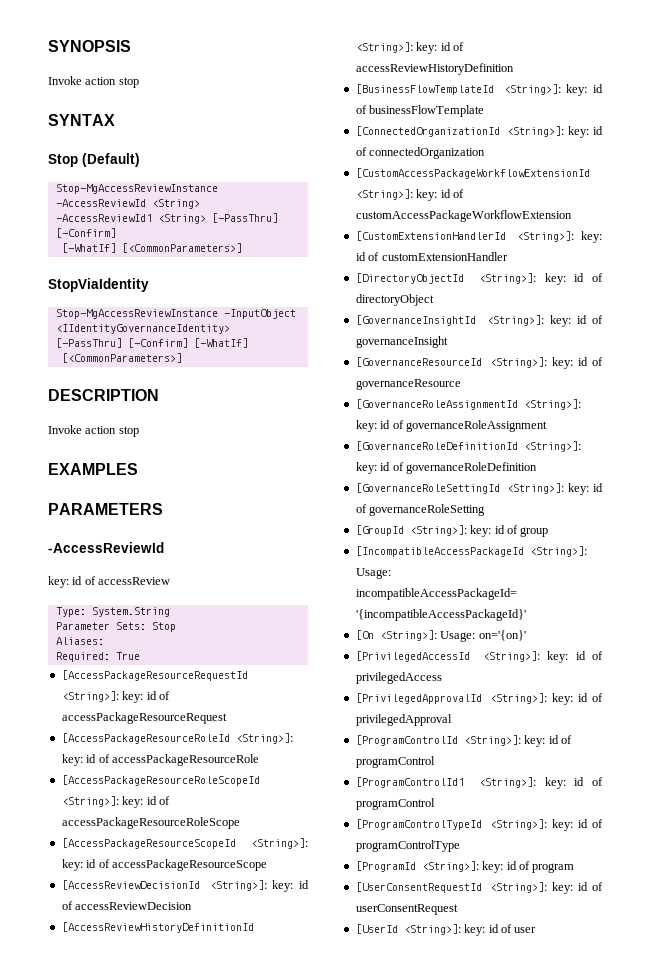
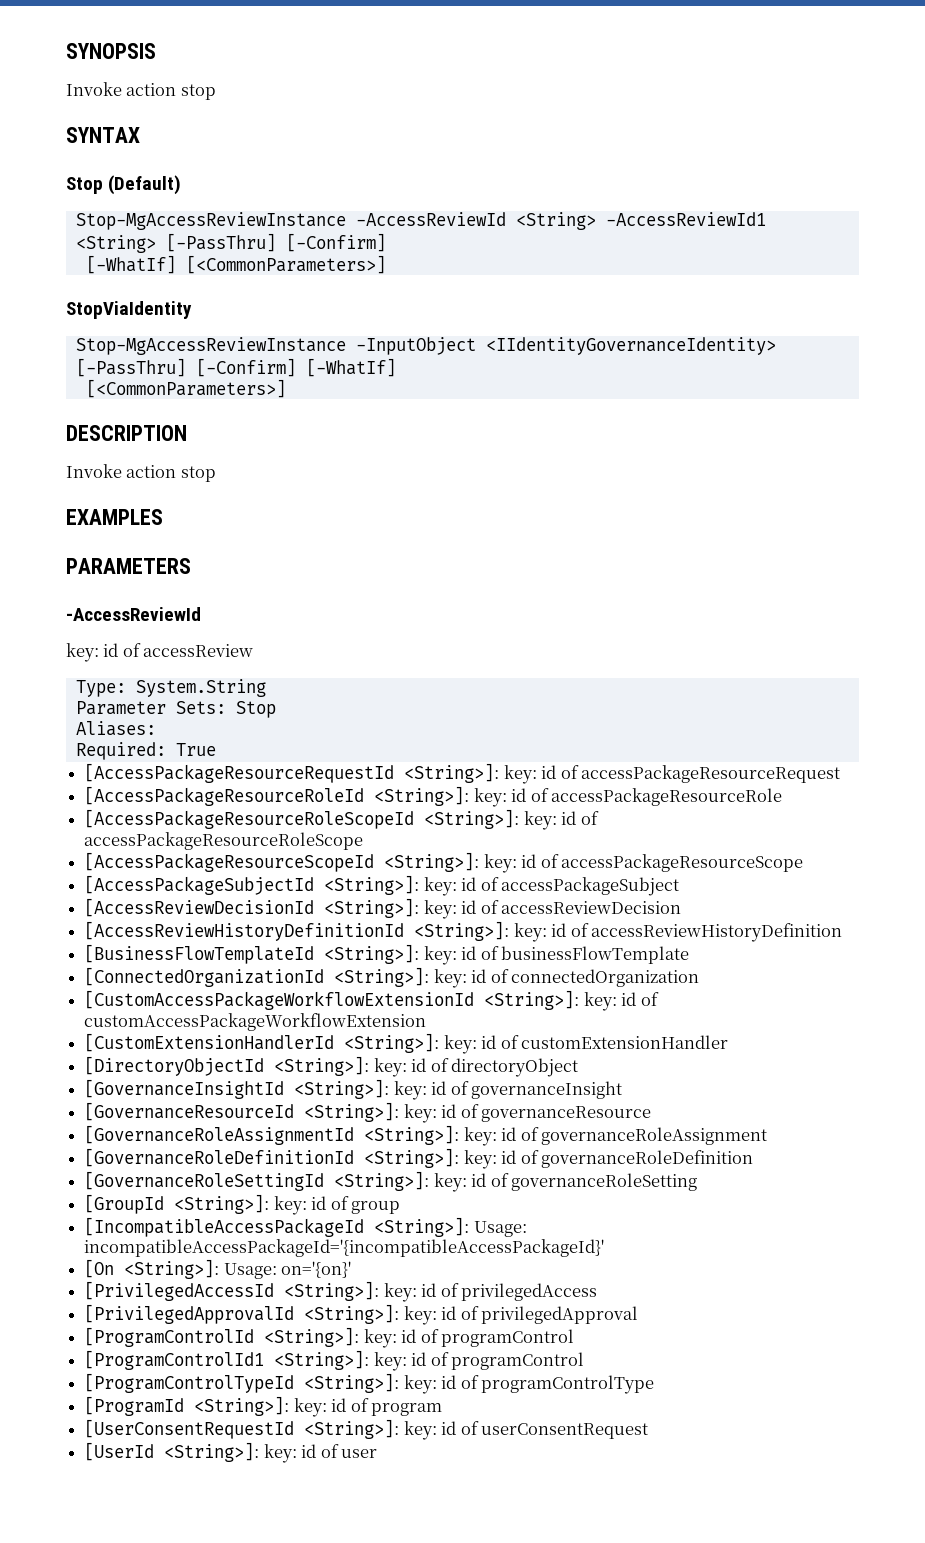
(267, 865) none -> [84,875,679,896] // [AccessPackageSubjectId <String>]: key: id of accessPackageSubject

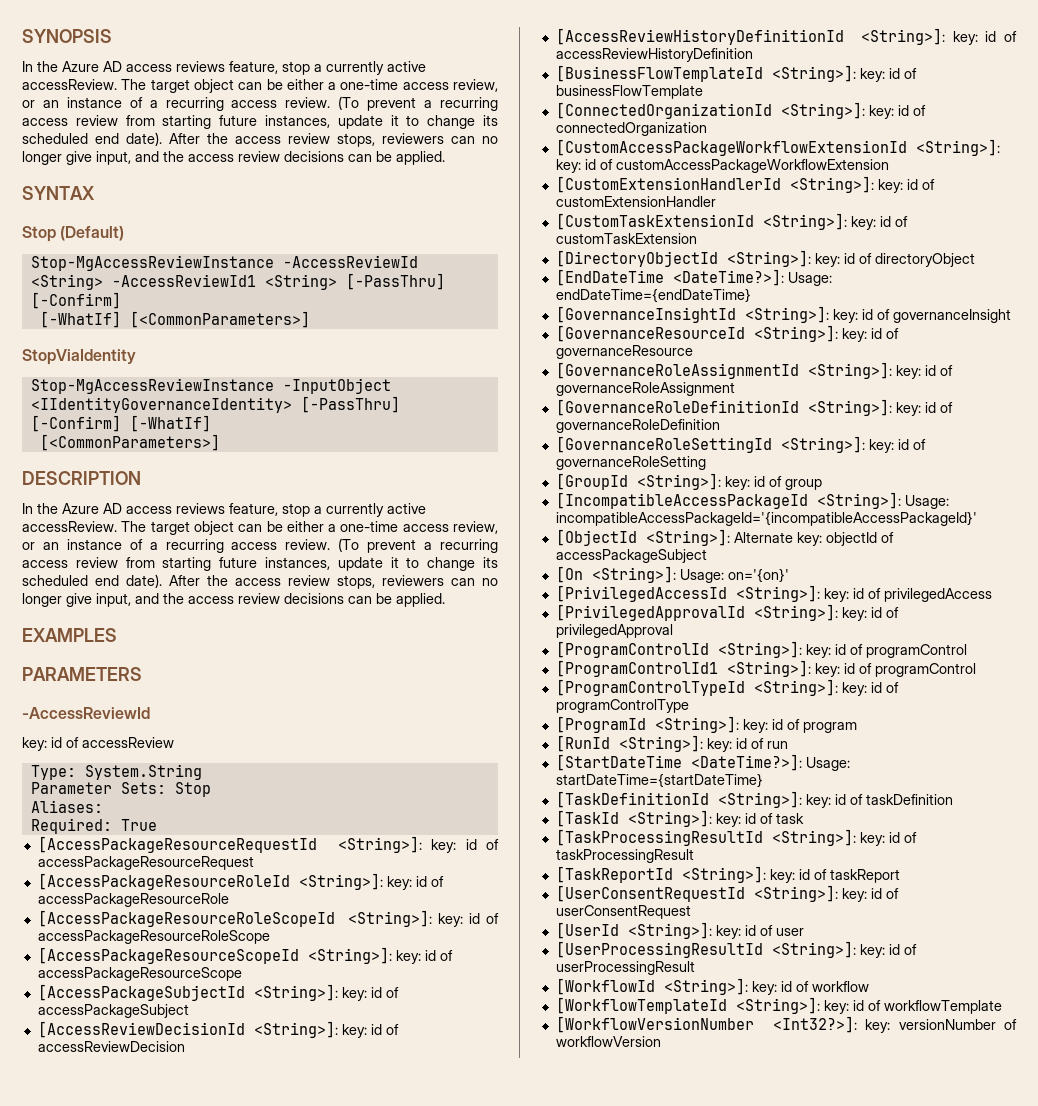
[66,82,216,100] Invoke action stop -> [22,61,426,75] [22,79,499,93] [22,96,499,111] [22,115,499,129] [22,132,498,147] [22,151,445,165] In the Azure AD access reviews feature, stop a currently active accessReview. The target object can be either a one-time access review, or an instance of a recurring access review. (To prevent a recurring access review from starting future instances, update it to change its scheduled end date). After the access review stops, reviewers can no longer give input, and the access review decisions can be applied.
[66,464,216,482] Invoke action stop -> [22,503,426,517] [22,521,499,535] [22,538,499,553] [22,557,499,571] [22,574,498,589] [22,593,445,607] In the Azure AD access reviews feature, stop a currently active accessReview. The target object can be either a one-time access review, or an instance of a recurring access review. (To prevent a recurring access review from starting future instances, update it to change its scheduled end date). After the access review stops, reviewers can no longer give input, and the access review decisions can be applied.
(728, 1042) none -> [555,213,908,230] [555,233,697,244] // [CustomTaskExtensionId <String>]: key: id of customTaskExtension
(578, 1067) none -> [555,269,832,286] [555,288,751,303] // [EndDateTime <DateTime?>]: Usage: endDateTime={endDateTime}
(605, 1248) none -> [555,529,894,546] [555,549,707,563] // [ObjectId <String>]: Alternate key: objectId of accessPackageSubject
(442, 1409) none -> [555,735,788,752] [555,754,850,771] [555,773,763,788] [555,791,953,808] [555,810,804,827] [555,829,917,846] [555,849,694,863] [555,866,900,883] // [RunId <String>]: key: id of run // [StartDateTime <DateTime?>]: Usage: startDateTime={startDateTime} // [TaskDefinitionId <String>]: key: id of taskDefinition // [TaskId <String>]: key: id of task // [TaskProcessingResultId <String>]: key: id of taskProcessingResult // [TaskReportId <String>]: key: id of taskReport
(377, 1453) none -> [555,941,917,958] [555,961,695,975] [555,978,869,995] [555,997,1002,1014] [555,1016,1017,1033] [555,1036,661,1047] // [UserProcessingResultId <String>]: key: id of userProcessingResult // [WorkflowId <String>]: key: id of workflow // [WorkflowTemplateId <String>]: key: id of workflowTemplate // [WorkflowVersionNumber <Int32?>]: key: versionNumber of workflowVersion

